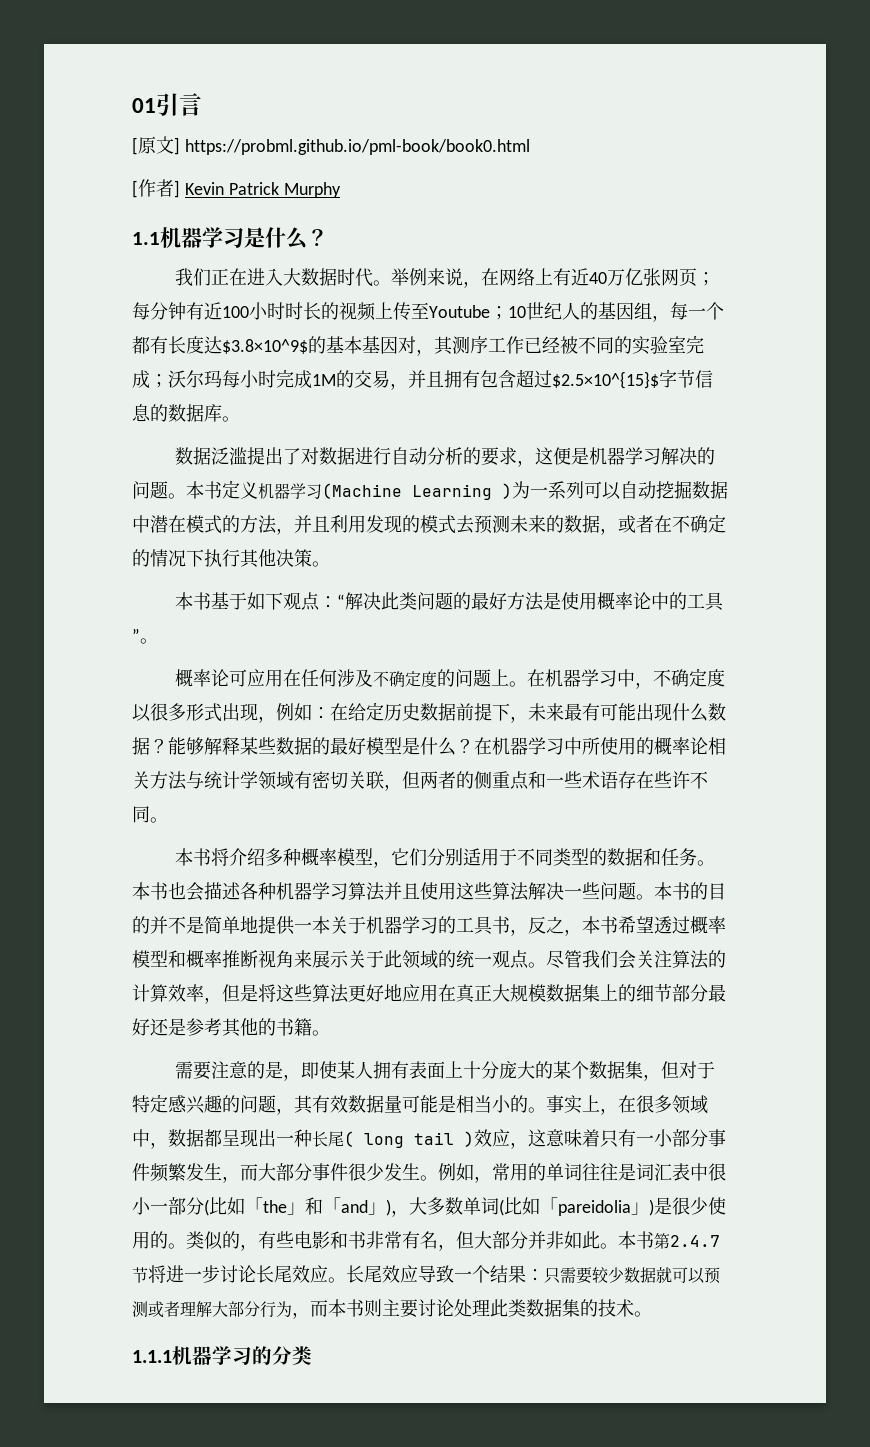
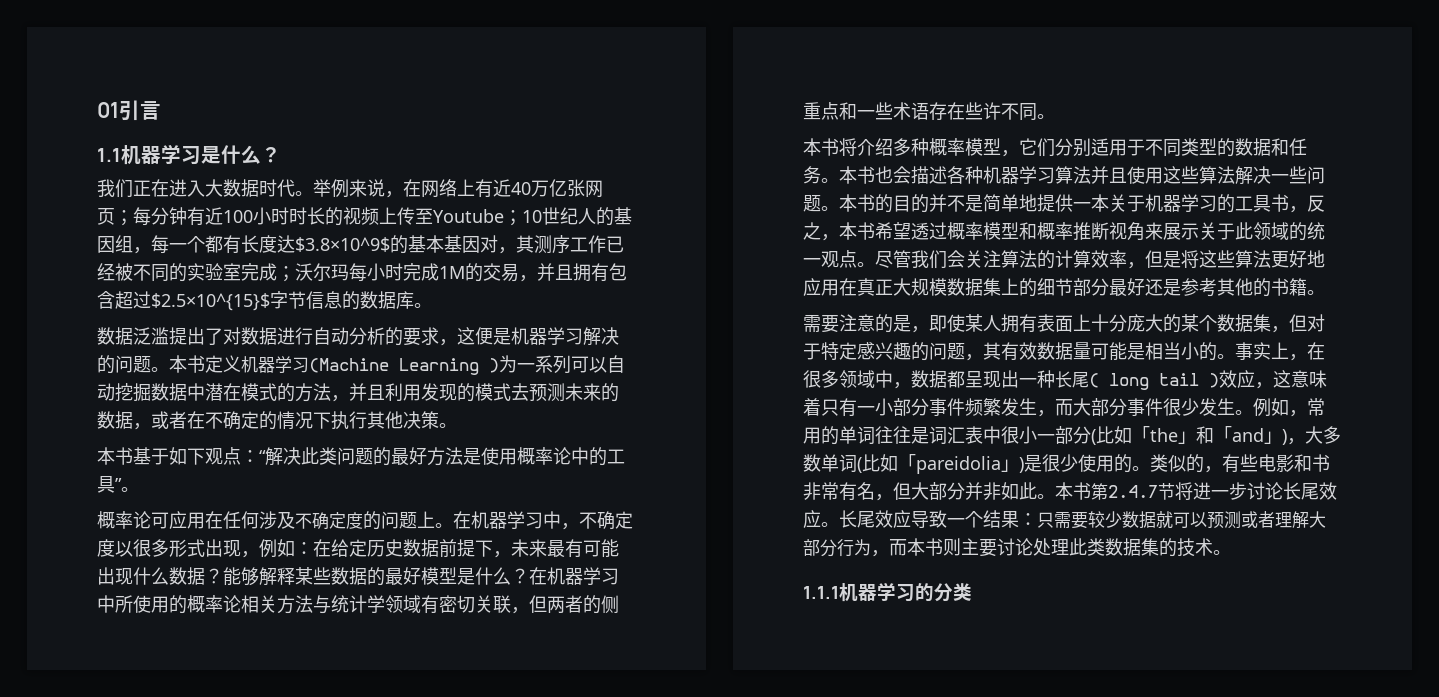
[132,136,530,155] [132,179,341,198] // [原文] https://probml.github.io/pml-book/book0.html // [作者] Kevin Patrick Murphy -> (161, 110) none

